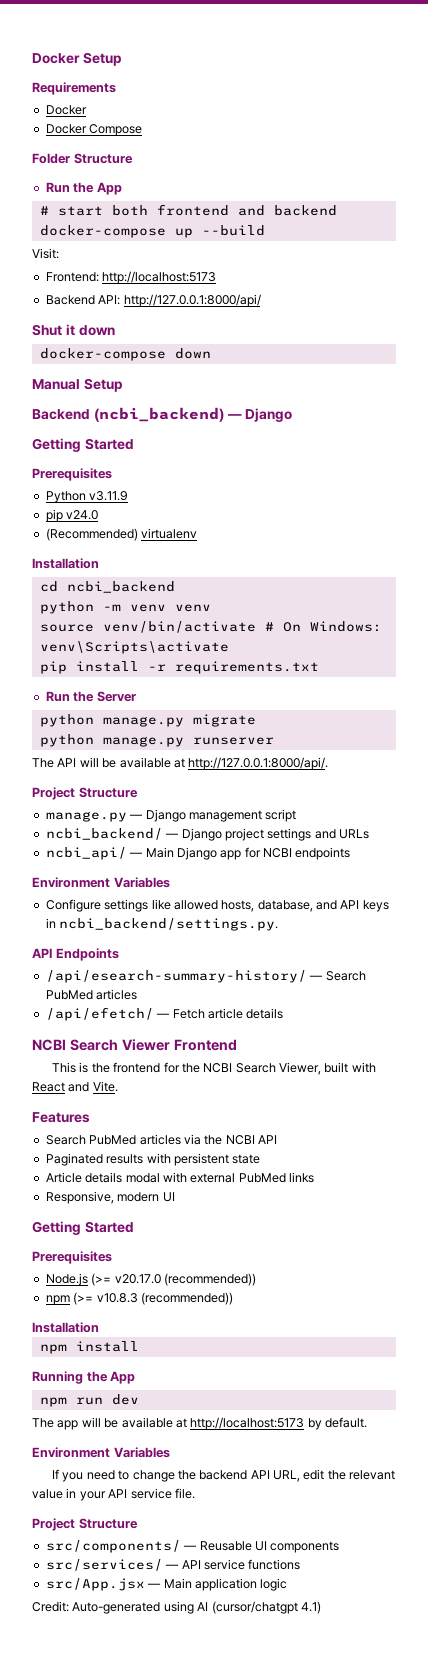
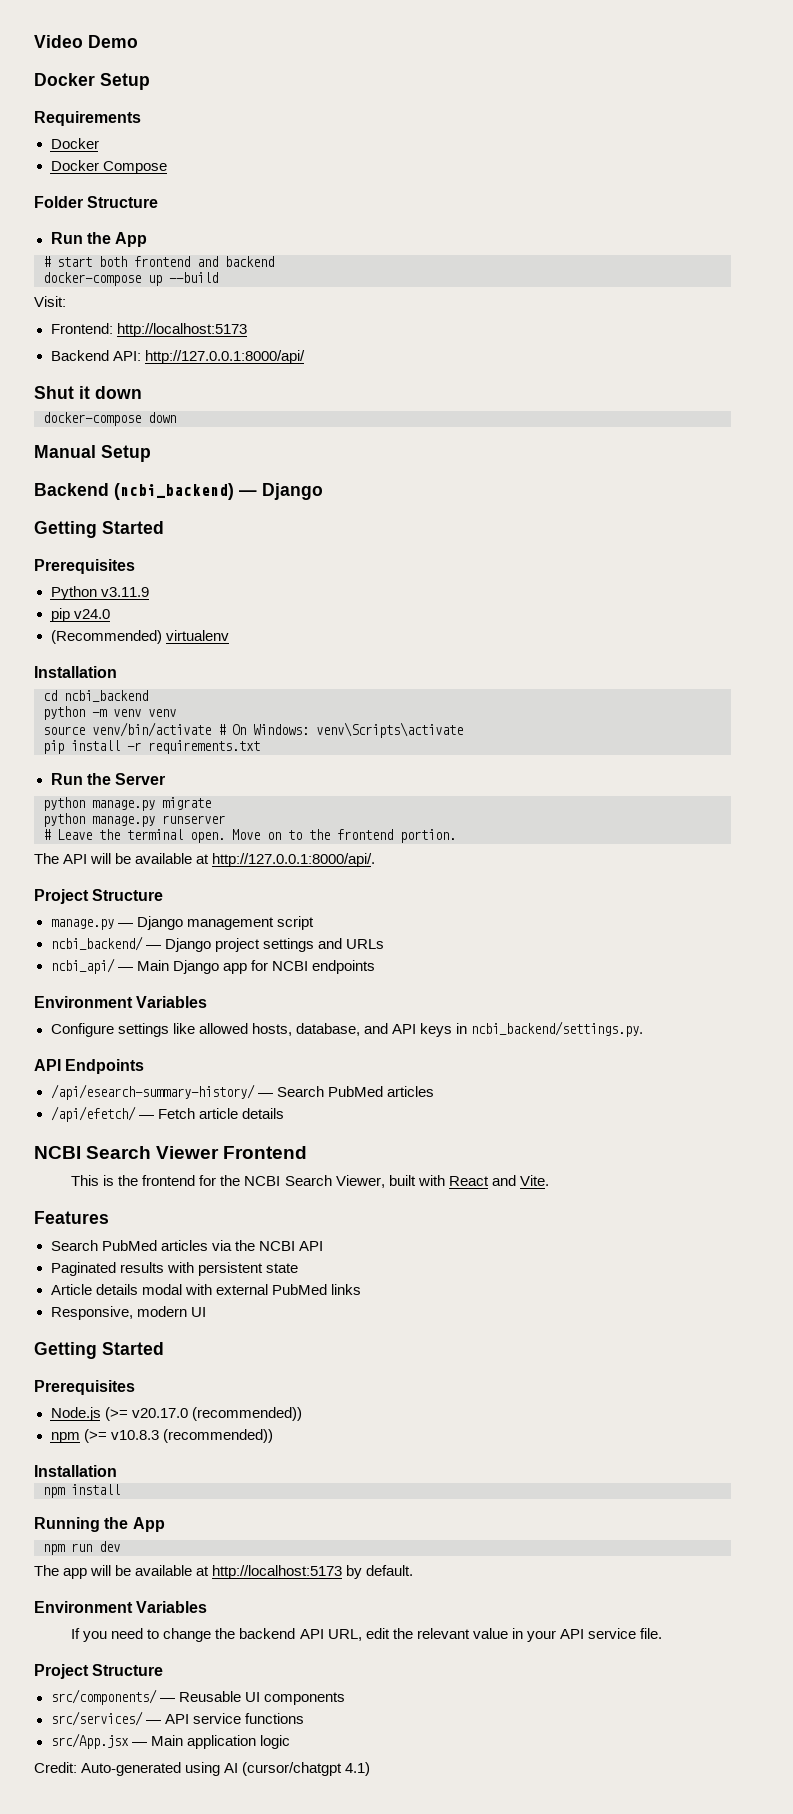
(32, 58) none -> [34,35,138,48] Video Demo //
(274, 741) none -> [43,829,456,843] // # Leave the terminal open. Move on to the frontend portion.

